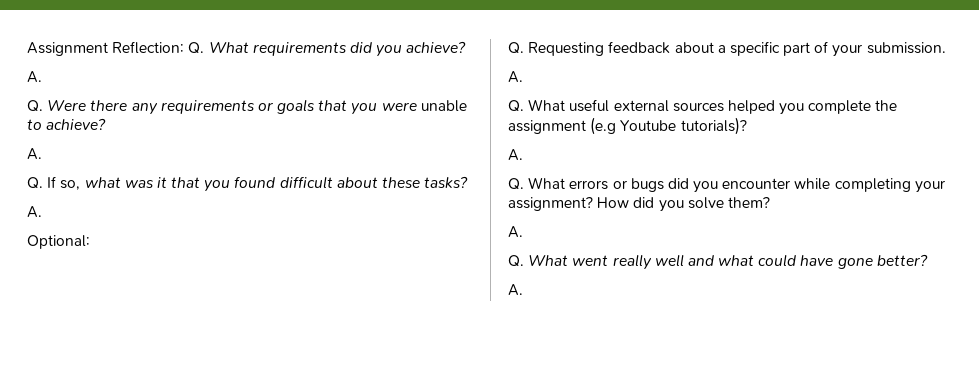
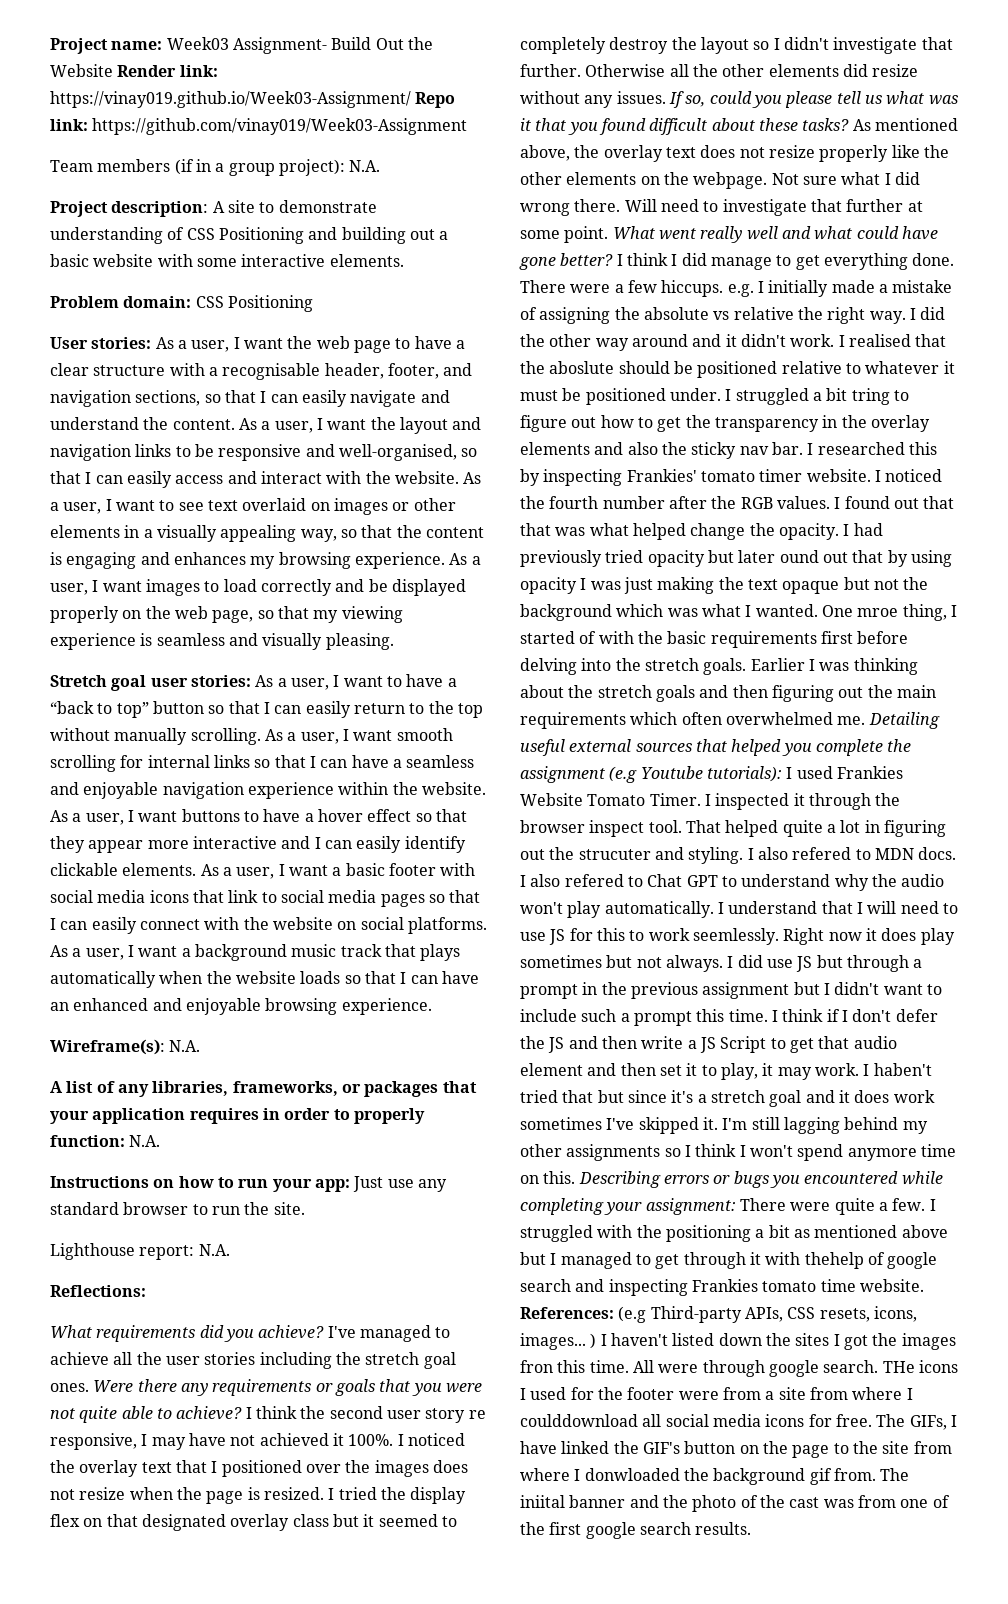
[27,41,205,56] Assignment Reflection: Q. -> [50,37,433,54] [50,64,218,77] [50,91,456,108] [50,118,468,135] [50,159,381,176] [50,200,377,217] [50,227,449,244] [50,254,404,267] [50,295,313,312] [50,336,465,353] [50,363,473,380] [50,390,450,407] [50,417,482,434] [50,444,478,461] [50,471,482,488] [50,498,456,515] [50,525,484,542] [50,552,481,569] [50,579,466,596] [50,606,403,623] [50,633,394,650] [50,674,457,691] [50,701,483,718] [50,728,453,745] [50,755,475,772] [50,782,486,799] [50,809,467,825] [50,836,466,853] [50,863,476,879] [50,890,481,907] [50,917,487,934] [50,944,461,961] [50,971,479,988] [50,998,432,1015] [50,1039,201,1055] [50,1081,477,1097] [50,1108,425,1124] [50,1135,161,1147] [50,1176,447,1192] [50,1202,305,1215] [50,1243,230,1260] [50,1285,146,1297] Project name: Week03 Assignment- Build Out the Website Render link: https://vinay019.github.io/Week03-Assignment/ Repo link: https://github.com/vinay019/Week03-Assignment // Team members (if in a group project): N.A. // Project description: A site to demonstrate understanding of CSS Positioning and building out a basic website with some interactive elements. // Problem domain: CSS Positioning // User stories: As a user, I want the web page to have a clear structure with a recognisable header, footer, and navigation sections, so that I can easily navigate and understand the content. As a user, I want the layout and navigation links to be responsive and well-organised, so that I can easily access and interact with the website. As a user, I want to see text overlaid on images or other elements in a visually appealing way, so that the content is engaging and enhances my browsing experience. As a user, I want images to load correctly and be displayed properly on the web page, so that my viewing experience is seamless and visually pleasing. // Stretch goal user stories: As a user, I want to have a “back to top” button so that I can easily return to the top without manually scrolling. As a user, I want smooth scrolling for internal links so that I can have a seamless and enjoyable navigation experience within the website. As a user, I want buttons to have a hover effect so that they appear more interactive and I can easily identify clickable elements. As a user, I want a basic footer with social media icons that link to social media pages so that I can easily connect with the website on social platforms. As a user, I want a background music track that plays automatically when the website loads so that I can have an enhanced and enjoyable browsing experience. // Wireframe(s): N.A. // A list of any libraries, frameworks, or packages that your application requires in order to properly function: N.A. // Instructions on how to run your app: Just use any standard browser to run the site. // Lighthouse report: N.A. // Reflections: //
[27,71,42,83] [27,100,43,112] // A. // Q. -> [327,1325,451,1342] [50,1352,456,1369] [50,1383,89,1392] I've managed to achieve all the user stories including the stretch goal ones.
[420,100,467,112] unable -> [50,1406,153,1423] not quite able
[27,148,42,160] [27,176,81,190] // A. // Q. If so, -> [245,1406,486,1423] [50,1433,465,1450] [50,1460,468,1477] [50,1487,467,1504] [50,1514,457,1531] [520,37,953,54] [520,64,919,77] [520,91,882,108] I think the second user story re responsive, I may have not achieved it 100%. I noticed the overlay text that I positioned over the images does not resize when the page is resized. I tried the display flex on that designated overlay class but it seemed to completely destroy the layout so I didn't investigate that further. Otherwise all the other elements did resize without any issues. If so, could you please tell us
[27,206,42,218] [27,235,90,249] [508,41,946,57] [508,71,523,83] [508,99,898,115] [508,117,747,135] [508,149,523,161] [508,177,945,193] [508,197,770,212] [508,226,523,238] [508,255,524,267] // A. // Optional: // Q. Requesting feedback about a specific part of your submission. // A. // Q. What useful external sources helped you complete the assignment (e.g Youtube tutorials)? // A. // Q. What errors or bugs did you encounter while completing your assignment? How did you solve them? // A. // Q. -> [852,118,958,131] [520,145,949,162] [520,172,920,189] [520,199,923,216] [520,226,609,243] As mentioned above, the overlay text does not resize properly like the other elements on the webpage. Not sure what I did wrong there. Will need to investigate that further at some point.
[508,284,523,296] // A. -> [616,253,955,270] [520,280,953,297] [520,307,946,324] [520,334,947,351] [520,361,955,378] [520,388,909,405] [520,415,930,432] [520,442,937,459] [520,469,943,486] [520,496,955,509] [520,523,883,540] [520,550,952,567] [520,577,929,594] [520,604,957,621] [520,631,909,648] [520,658,918,675] [520,685,936,702] [520,712,940,729] [520,739,912,756] [520,766,903,783] [520,793,901,810] [520,820,946,837] [520,847,957,864] [520,874,945,891] [520,901,958,918] [520,928,955,945] [520,955,923,972] [520,982,942,999] [520,1009,938,1026] [520,1036,897,1053] [520,1063,932,1080] [520,1090,935,1107] [520,1117,928,1134] [520,1144,956,1161] [520,1171,943,1188] [520,1198,936,1215] [520,1225,948,1242] [520,1252,938,1269] [520,1279,924,1296] [520,1306,917,1323] [520,1333,956,1350] [520,1360,958,1377] [520,1387,913,1400] [520,1414,957,1430] [520,1441,952,1458] [520,1468,910,1485] [520,1495,950,1512] [520,1522,752,1539] I think I did manage to get everything done. There were a few hiccups. e.g. I initially made a mistake of assigning the absolute vs relative the right way. I did the other way around and it didn't work. I realised that the aboslute should be positioned relative to whatever it must be positioned under. I struggled a bit tring to figure out how to get the transparency in the overlay elements and also the sticky nav bar. I researched this by inspecting Frankies' tomato timer website. I noticed the fourth number after the RGB values. I found out that that was what helped change the opacity. I had previously tried opacity but later ound out that by using opacity I was just making the text opaque but not the background which was what I wanted. One mroe thing, I started of with the basic requirements first before delving into the stretch goals. Earlier I was thinking about the stretch goals and then figuring out the main requirements which often overwhelmed me. Detailing useful external sources that helped you complete the assignment (e.g Youtube tutorials): I used Frankies Website Tomato Timer. I inspected it through the browser inspect tool. That helped quite a lot in figuring out the strucuter and styling. I also refered to MDN docs. I also refered to Chat GPT to understand why the audio won't play automatically. I understand that I will need to use JS for this to work seemlessly. Right now it does play sometimes but not always. I did use JS but through a prompt in the previous assignment but I didn't want to include such a prompt this time. I think if I don't defer the JS and then write a JS Script to get that audio element and then set it to play, it may work. I haben't tried that but since it's a stretch goal and it does work sometimes I've skipped it. I'm still lagging behind my other assignments so I think I won't spend anymore time on this. Describing errors or bugs you encountered while completing your assignment: There were quite a few. I struggled with the positioning a bit as mentioned above but I managed to get through it with thehelp of google search and inspecting Frankies tomato time website. References: (e.g Third-party APIs, CSS resets, icons, images... ) I haven't listed down the sites I got the images fron this time. All were through google search. THe icons I used for the footer were from a site from where I coulddownload all social media icons for free. The GIFs, I have linked the GIF's button on the page to the site from where I donwloaded the background gif from. The iniital banner and the photo of the cast was from one of the first google search results.

